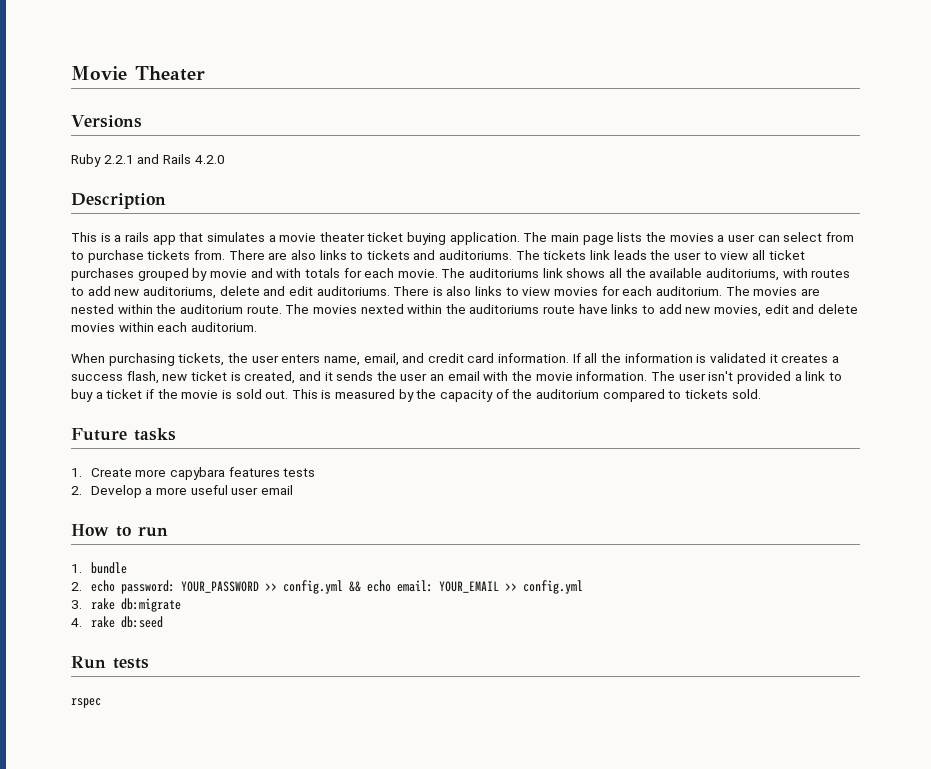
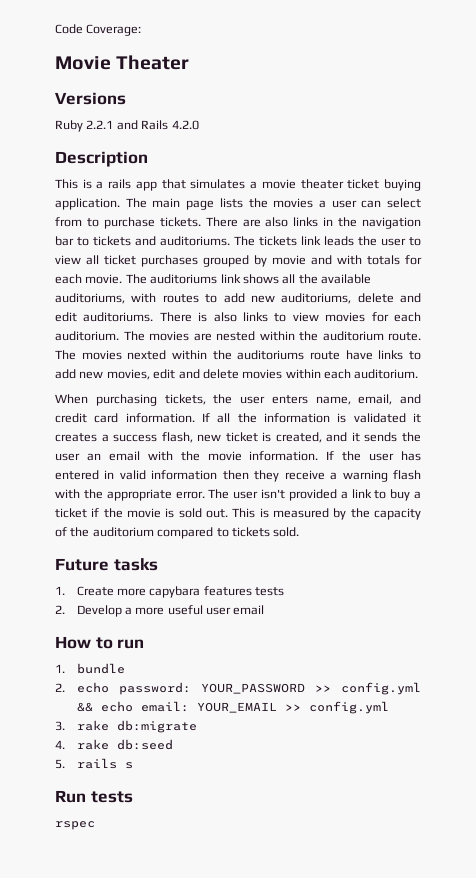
(71, 73) none -> [55,24,142,36] Code Coverage: //
[147,250,225,260] tickets from. -> [159,217,201,227] tickets.
(347, 255) none -> [323,217,421,229] [55,236,74,246] in the navigation bar
(648, 376) none -> [326,451,421,461] [55,470,422,482] [55,489,205,501] If the user has entered in valid information then they receive a warning flash with the appropriate error.
(163, 622) none -> [55,758,133,769] // 5. rails s

